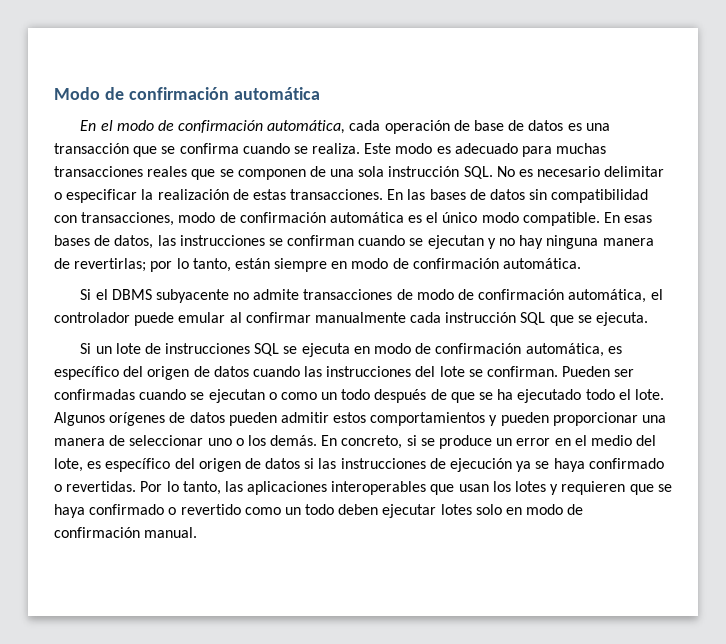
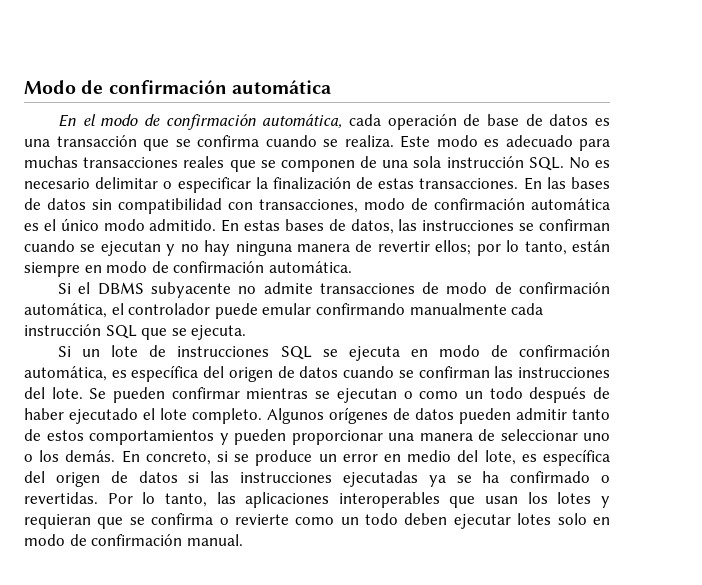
[157,189,229,200] realización -> [272,177,351,190] finalización
[522,212,653,226] compatible. En esas -> [149,219,281,232] admitido. En estas
[74,258,147,272] revertirlas; -> [377,240,472,255] revertir ellos;
[229,312,311,323] al confirmar -> [315,303,405,315] confirmando
[54,366,119,380] específico -> [131,365,199,382] específica
(300, 371) none -> [398,366,490,378] se confirman
[439,366,635,377] [54,389,187,400] lote se confirman. Pueden ser confirmadas cuando -> [51,387,309,403] lote. Se pueden confirmar mientras
[450,389,664,403] que se ha ejecutado todo el lote. -> [24,408,262,424] haber ejecutado el lote completo.
(329, 417) none -> [572,409,610,420] [24,429,41,441] tanto de
[574,435,587,446] el -> (401, 458) none
[105,458,171,472] específico -> [543,449,610,466] específica
[429,458,513,472] de ejecución -> [342,471,418,487] ejecutadas
[553,458,585,472] haya -> [482,471,500,483] ha
[561,481,672,495] [54,504,241,518] requieren que se haya confirmado o revertido -> [24,513,289,529] requieran que se confirma o revierte

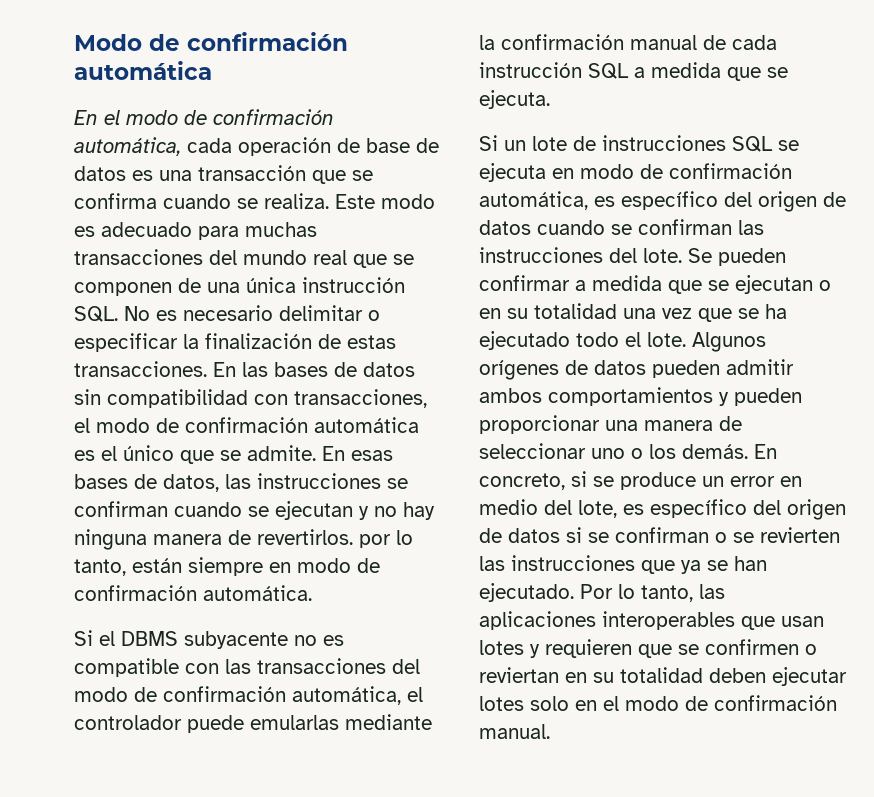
[183,156,225,168] reales -> [209,250,347,265] del mundo real
[413,156,442,168] sola -> [246,277,296,293] única
(358, 206) none -> [74,418,90,433] el
[103,219,281,232] modo admitido. En estas -> [180,445,393,464] que se admite. En esas
[377,240,472,255] revertir ellos; -> [257,529,353,545] revertirlos.
[263,282,440,294] admite transacciones de -> [323,635,344,646] [74,658,420,677] es compatible con las transacciones del
[262,303,507,315] emular confirmando manualmente -> [250,714,432,730] [479,34,726,50] emularlas mediante la confirmación manual de
(137, 332) none -> [634,62,721,78] a medida
[131,365,199,382] específica -> [621,191,718,210] específico
[246,387,610,403] [24,408,262,424] mientras se ejecutan o como un todo después de haber ejecutado el lote completo. -> [575,275,831,294] [479,303,787,322] [479,331,686,350] a medida que se ejecutan o en su totalidad una vez que se ha ejecutado todo el lote.
[572,409,610,420] [24,429,84,441] tanto de estos -> [479,388,542,403] ambos
[543,449,610,466] específica -> [650,499,747,518] específico
[210,471,418,487] las instrucciones ejecutadas -> [588,527,840,543] [479,555,675,574] se confirman o se revierten las instrucciones que
[482,471,610,483] [24,492,98,504] ha confirmado o revertidas. -> [734,556,767,571] [479,583,574,602] han ejecutado.
[527,492,548,504] los -> (824, 621) none
[24,513,399,529] requieran que se confirma o revierte como un todo -> [545,639,817,658] [479,667,703,683] requieren que se confirmen o reviertan en su totalidad
(610, 521) none -> [603,696,619,711] el

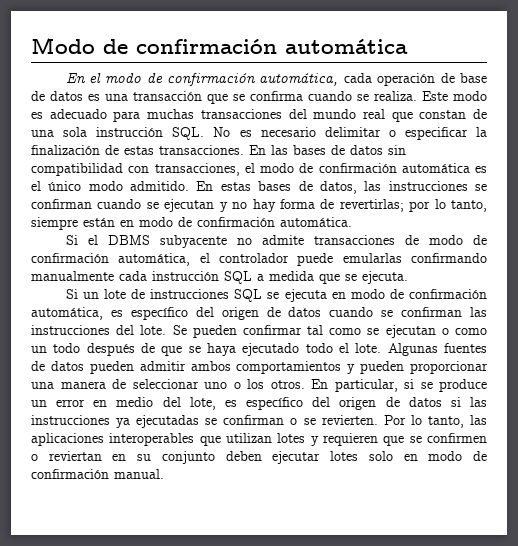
[393,254,414,265] [74,282,172,296] se componen -> [419,110,467,119] constan
[246,277,296,293] única -> [63,127,88,137] sola
[180,445,393,464] que se admite. En esas -> [88,181,251,191] modo admitido. En estas
[74,529,353,550] ninguna manera de revertirlos. -> [279,199,404,212] forma de revertirlas;
[132,557,263,576] están siempre -> [31,217,115,230] siempre están
[323,635,344,646] [74,658,420,677] es compatible con las transacciones del -> [261,235,419,245] admite transacciones de
[345,714,432,730] [479,34,726,50] mediante la confirmación manual de -> [410,253,487,263] [31,271,114,281] confirmando manualmente
[575,275,831,294] [479,303,787,322] a medida que se ejecutan o en su totalidad una vez que se ha -> [307,325,488,338] [31,343,236,356] tal como se ejecutan o como un todo después de que se haya
[692,332,766,352] [479,360,559,380] Algunos orígenes -> [387,343,487,356] Algunas fuentes
[682,444,777,459] [479,473,565,490] demás. En concreto, -> [270,379,398,392] otros. En particular,
[588,527,840,543] [479,555,767,574] [479,583,574,602] se confirman o se revierten las instrucciones que ya se han ejecutado. -> [469,397,487,407] [31,415,378,428] las instrucciones ya ejecutadas se confirman o se revierten.
[781,616,824,627] usan -> [226,433,272,443] utilizan
[620,667,703,683] totalidad -> [161,451,215,464] conjunto
[603,696,619,711] el -> (418, 457) none

